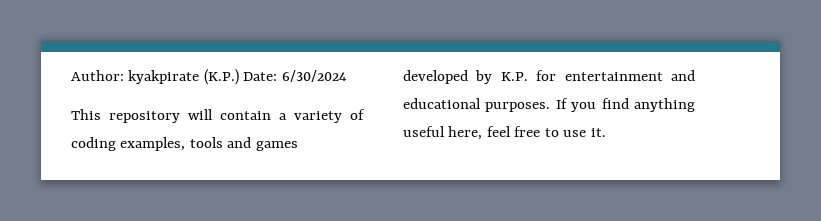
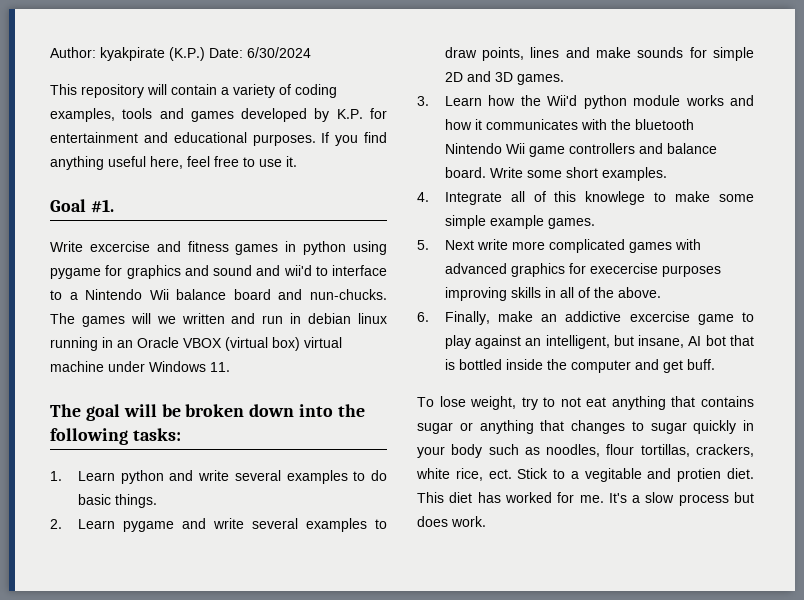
(606, 132) none -> [50,199,114,213] [50,241,387,255] [50,265,387,279] [50,289,387,300] [50,313,387,327] [50,337,342,351] [50,361,230,372] [50,404,366,421] [50,428,181,445] [50,470,387,484] [77,494,157,508] [50,518,387,532] [444,47,754,61] [444,71,564,85] [417,95,754,109] [444,119,694,130] [444,143,717,157] [444,167,667,181] [417,191,754,205] [444,215,595,229] [417,239,701,253] [444,263,721,277] [444,287,661,301] [417,311,754,325] [444,335,754,349] [444,359,715,373] [417,396,754,410] [417,420,754,434] [417,444,754,458] [416,468,754,482] [417,492,754,506] [417,516,486,527] // Goal #1. // Write excercise and fitness games in python using pygame for graphics and sound and wii'd to interface to a Nintendo Wii balance board and nun-chucks. The games will we written and run in debian linux running in an Oracle VBOX (virtual box) virtual machine under Windows 11. // The goal will be broken down into the following tasks: // 1. Learn python and write several examples to do basic things. // 2. Learn pygame and write several examples to draw points, lines and make sounds for simple 2D and 3D games. // 3. Learn how the Wii'd python module works and how it communicates with the bluetooth Nintendo Wii game controllers and balance board. Write some short examples. // 4. Integrate all of this knowlege to make some simple example games. // 5. Next write more complicated games with advanced graphics for execercise purposes improving skills in all of the above. // 6. Finally, make an addictive excercise game to play against an intelligent, but insane, AI bot that is bottled inside the computer and get buff. // To lose weight, try to not eat anything that contains sugar or anything that changes to sugar quickly in your body such as noodles, flour tortillas, crackers, white rice, ect. Stick to a vegitable and protien diet. This diet has worked for me. It's a slow process but does work.

